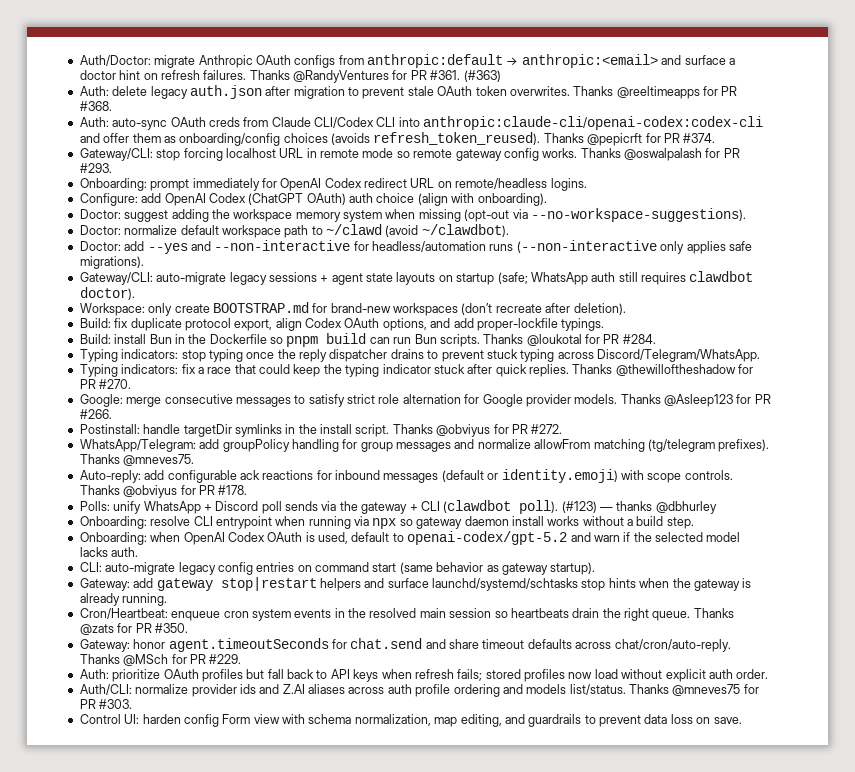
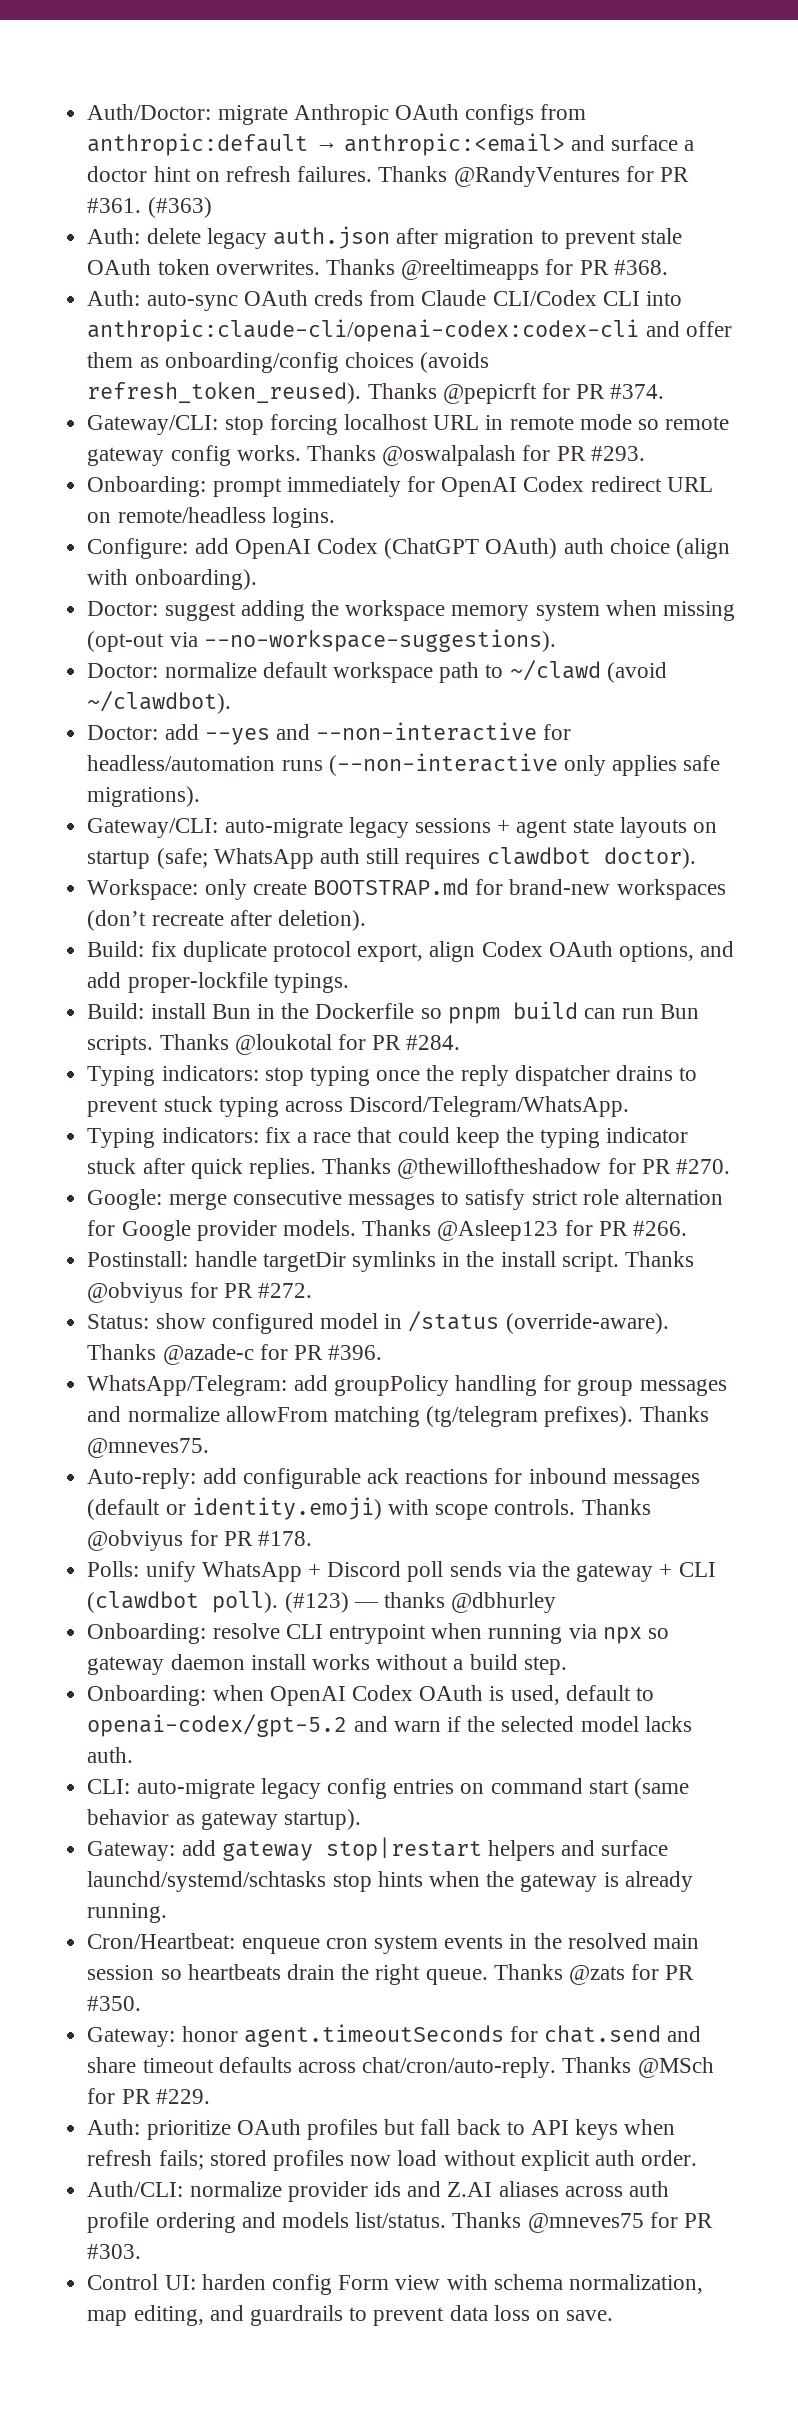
(563, 429) none -> [87,1311,669,1334] [87,1344,383,1365] // Status: show configured model in /status (override-aware). Thanks @azade-c for PR #396.

